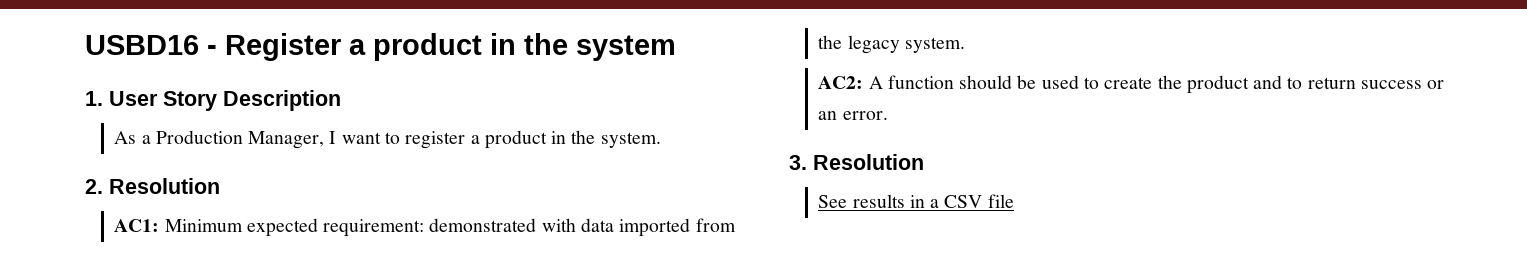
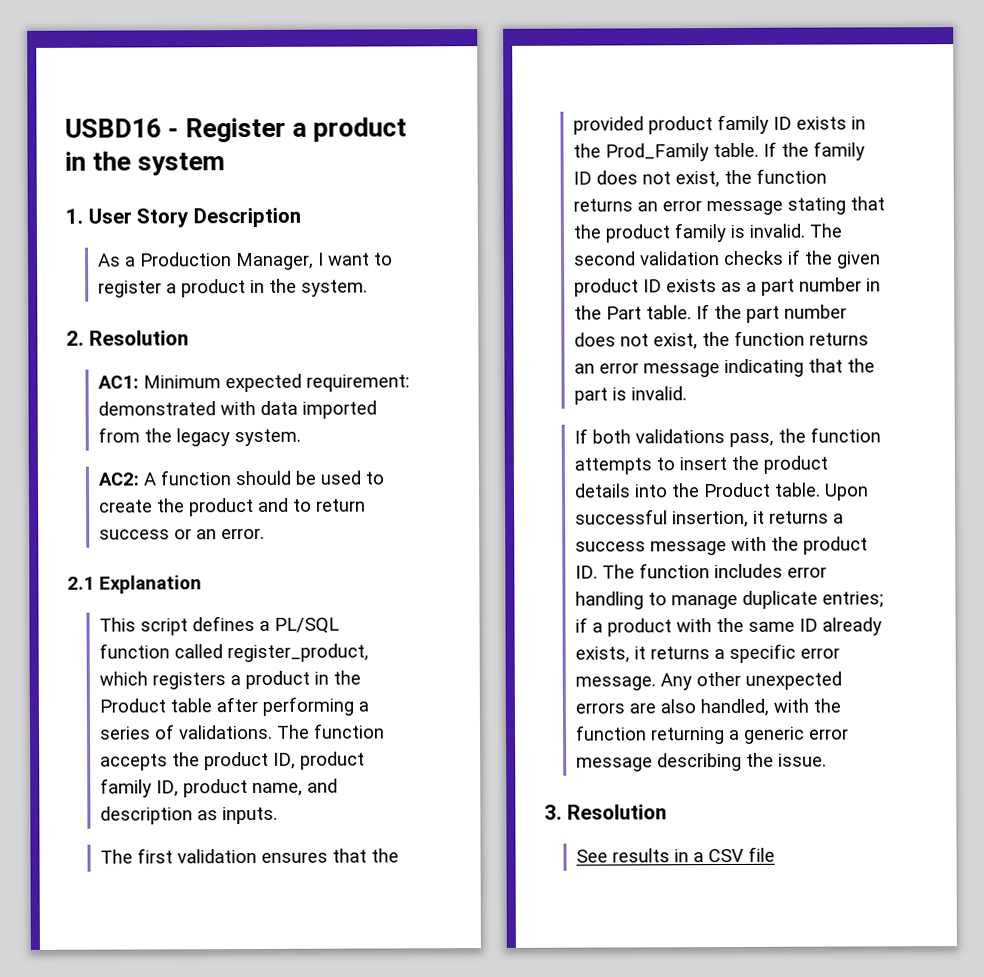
(888, 115) none -> [67,575,202,594] [99,615,340,636] [99,643,370,663] [99,670,362,690] [99,696,370,716] [99,723,386,740] [100,751,366,771] [100,778,339,798] [100,806,279,825] [100,848,400,864] [573,114,867,135] [573,141,866,162] [573,168,828,188] [573,196,886,216] [573,223,843,243] [574,249,882,269] [574,277,882,297] [574,304,848,323] [574,330,870,350] [574,358,876,378] [574,386,688,405] [574,427,882,448] [574,455,829,475] [574,482,870,501] [575,509,845,528] [575,536,869,556] [575,563,828,579] [575,590,885,610] [575,617,883,637] [575,643,841,664] [575,671,843,691] [575,698,842,717] [575,725,850,745] [576,752,828,772] // 2.1 Explanation // This script defines a PL/SQL function called register_product, which registers a product in the Product table after performing a series of validations. The function accepts the product ID, product family ID, product name, and description as inputs. // The first validation ensures that the provided product family ID exists in the Prod_Family table. If the family ID does not exist, the function returns an error message stating that the product family is invalid. The second validation checks if the given product ID exists as a part number in the Part table. If the part number does not exist, the function returns an error message indicating that the part is invalid. // If both validations pass, the function attempts to insert the product details into the Product table. Upon successful insertion, it returns a success message with the product ID. The function includes error handling to manage duplicate entries; if a product with the same ID already exists, it returns a specific error message. Any other unexpected errors are also handled, with the function returning a generic error message describing the issue.

